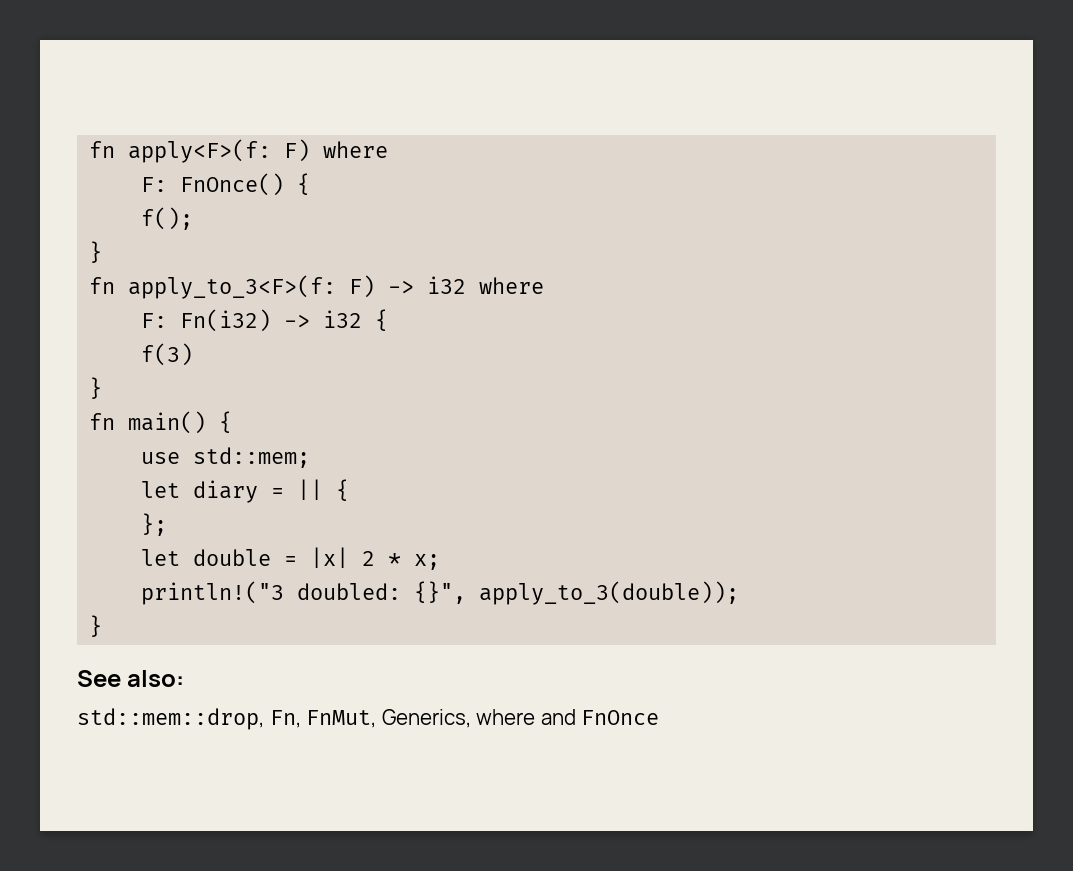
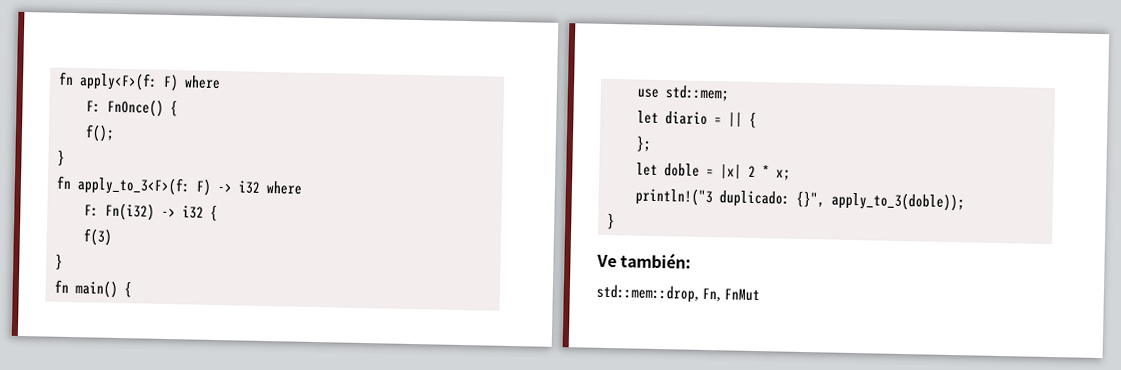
[193,480,259,503] diary -> [664,111,708,125] diario
[193,549,272,566] double -> [663,163,700,177] doble
[297,581,740,605] [89,615,103,637] [77,670,185,687] doubled: {}", apply_to_3(double)); // } // See also: -> [718,190,965,212] [606,212,615,230] [596,252,692,269] duplicado: {}", apply_to_3(doble)); // } // Ve también:
[306,709,660,728] FnMut, Generics, where and FnOnce -> [724,288,760,302] FnMut

